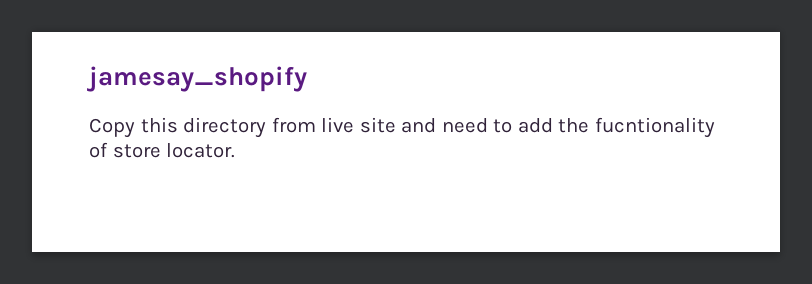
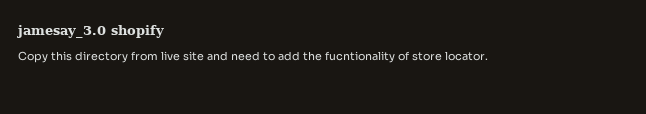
[87,66,307,92] jamesay_shopify -> [17,25,164,38] jamesay_3.0 shopify

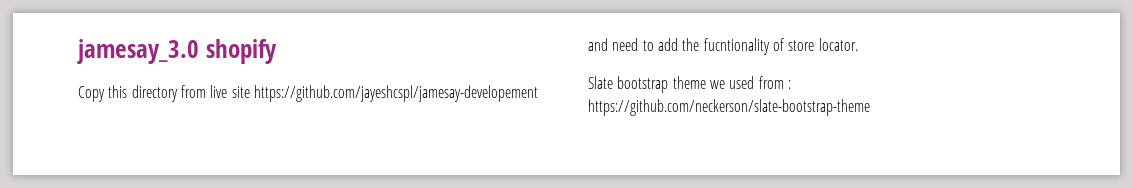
(204, 56) none -> [253,85,538,102] https://github.com/jayeshcspl/jamesay-developement
(488, 56) none -> [588,76,791,93] [588,99,870,116] // Slate bootstrap theme we used from : https://github.com/neckerson/slate-bootstrap-theme

